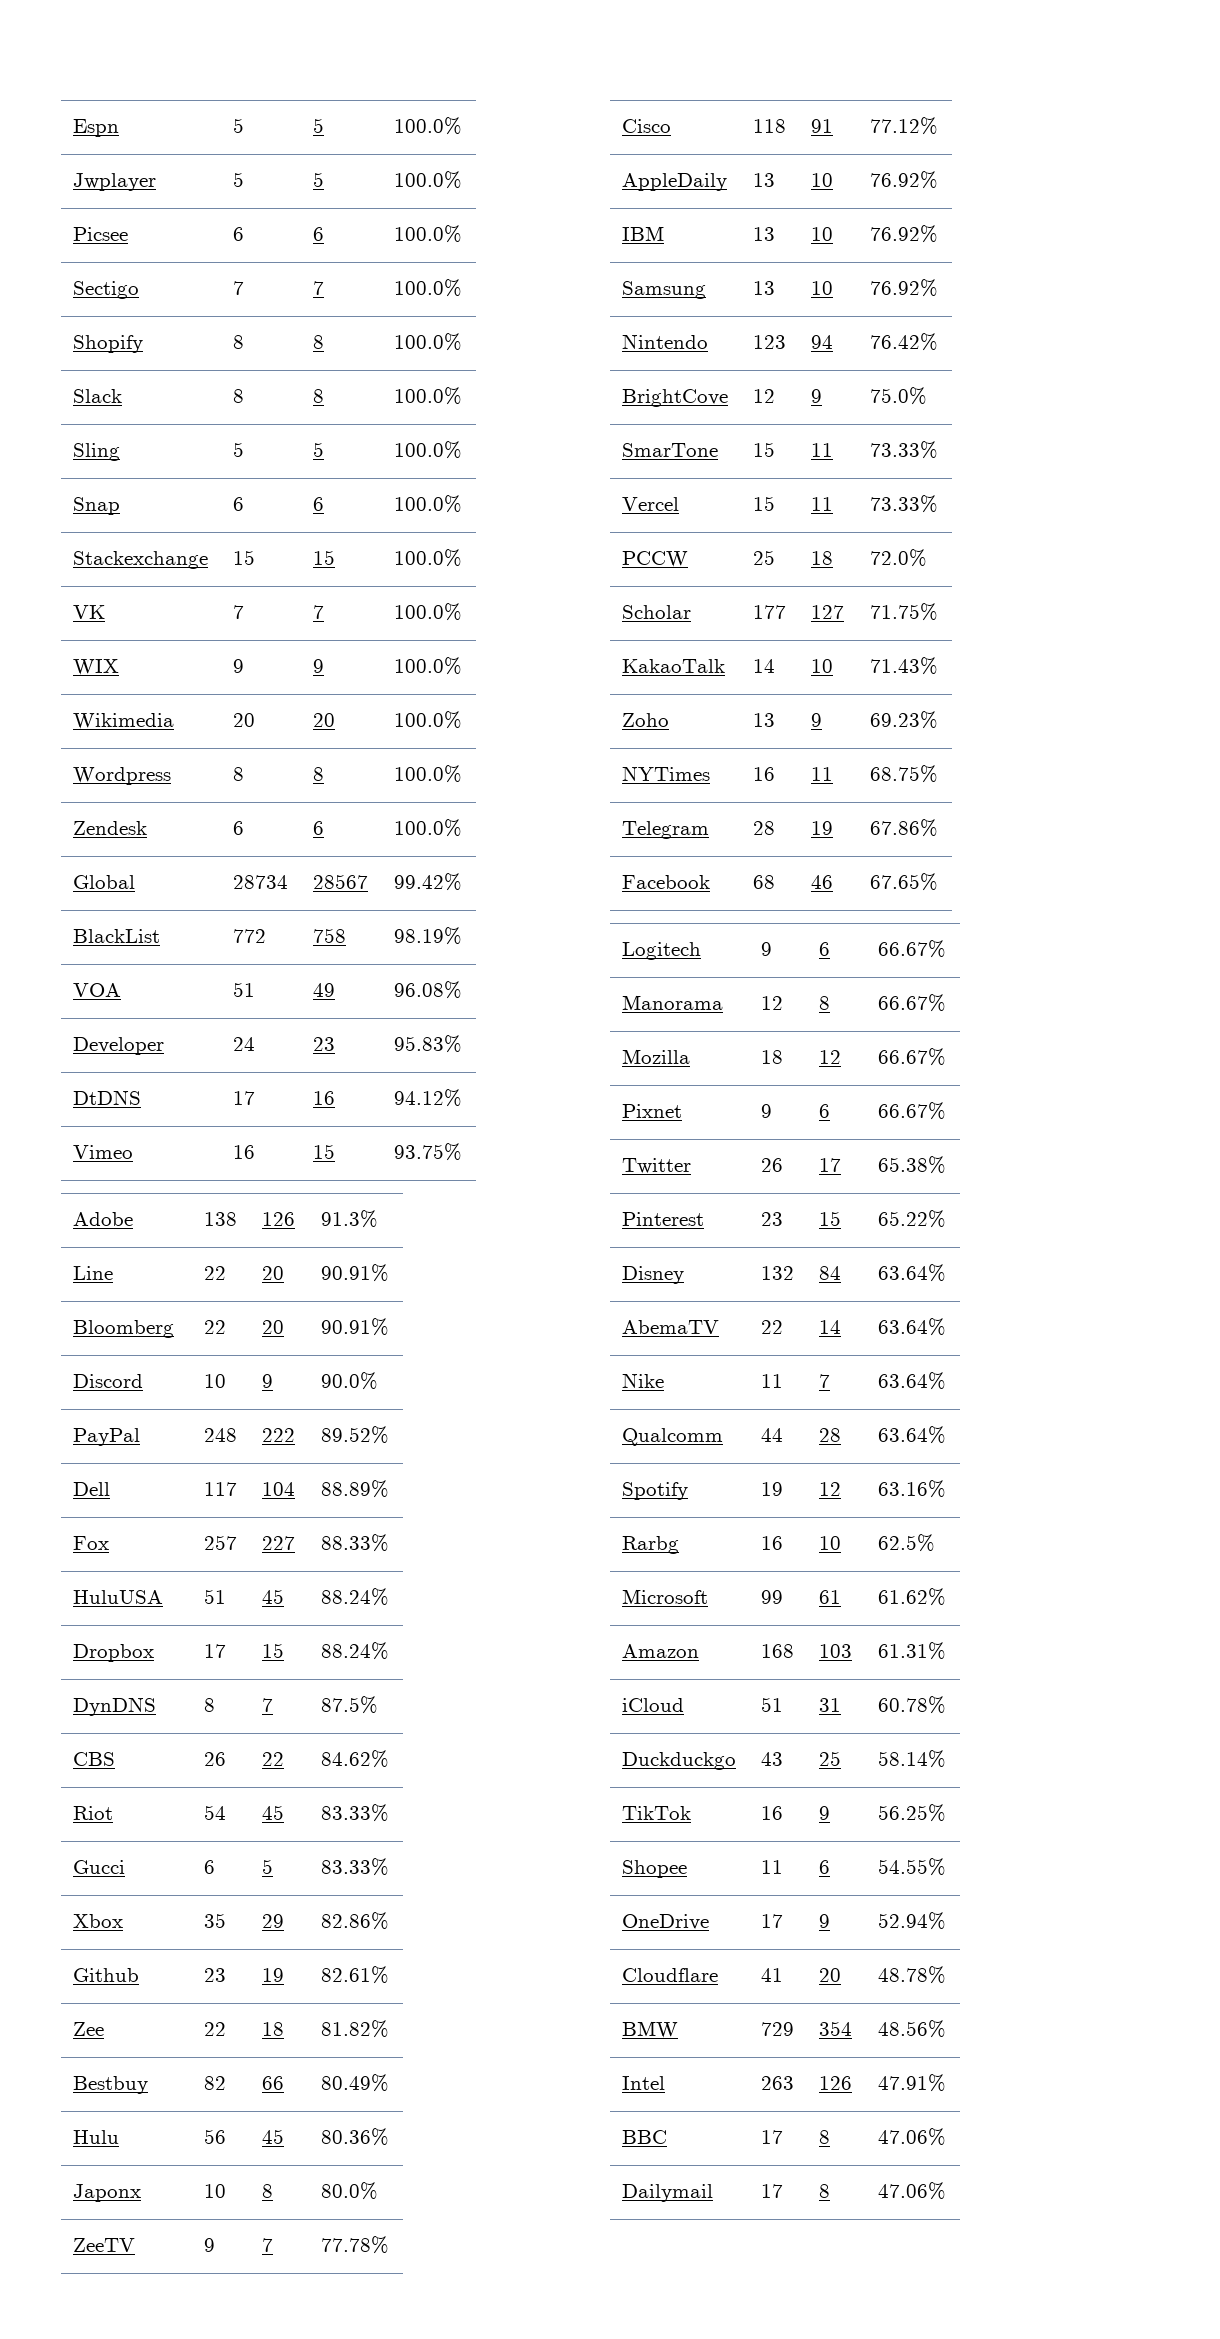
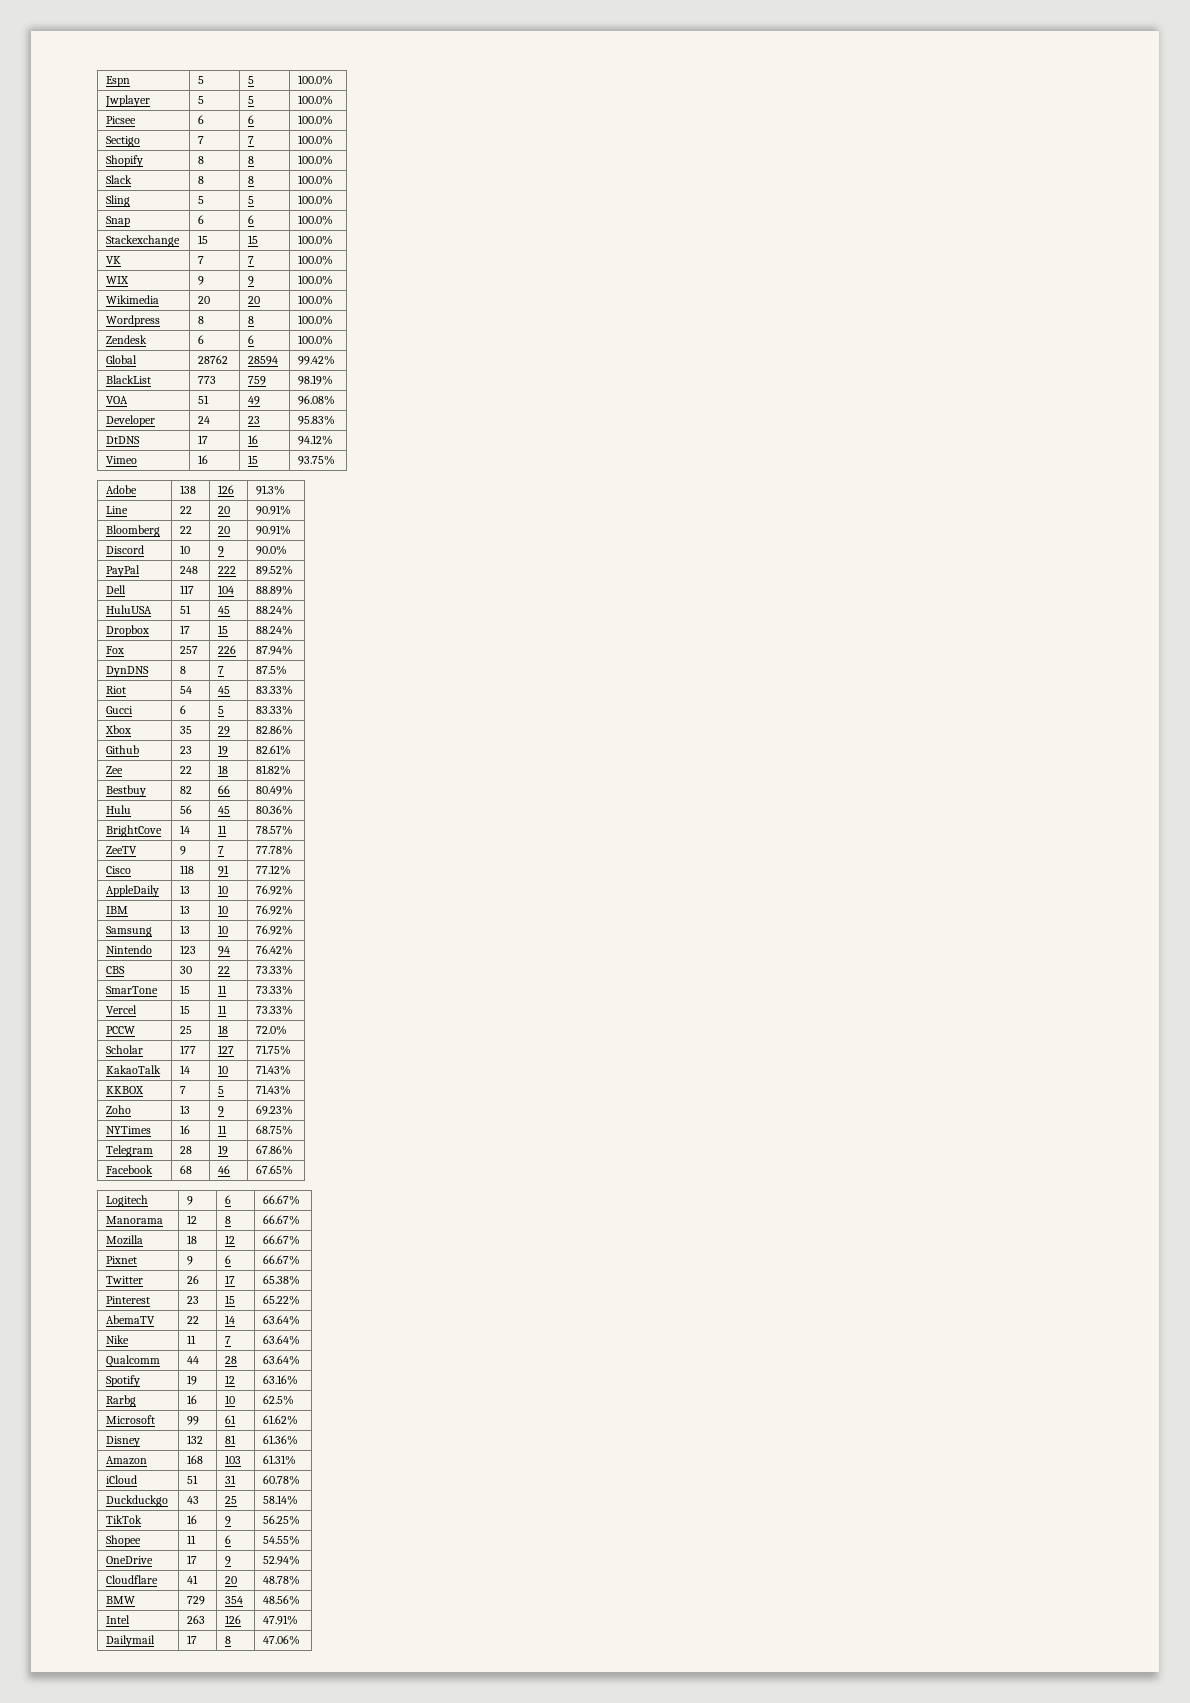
[233,875,289,889] [313,874,369,889] 28734 | 28567 -> [198,355,229,364] [248,356,279,365] 28762 | 28594
[233,929,267,943] [313,928,347,943] 772 | 758 -> [198,376,217,384] [248,376,267,385] 773 | 759
[73,1536,110,1550] [204,1535,238,1550] [262,1536,296,1550] [321,1534,390,1552] // Fox | 257 | 227 | 88.33% -> (294, 590) none
(390, 1651) none -> [106,646,125,654] [180,646,199,654] [218,645,237,654] [256,645,294,655] // Fox | 257 | 226 | 87.94%
[73,1752,116,1766] [204,1752,227,1766] [262,1752,285,1766] [321,1750,390,1768] // CBS | 26 | 22 | 84.62% -> (288, 670) none
[73,2184,142,2202] [204,2184,227,2198] [262,2184,274,2198] [321,2182,379,2200] Japonx | 10 | 8 | 80.0% -> [106,825,163,837] [180,825,191,834] [218,825,228,834] [256,825,294,835] BrightCove | 14 | 11 | 78.57%
[622,389,729,407] [753,389,776,403] [811,389,823,403] [870,387,928,405] BrightCove | 12 | 9 | 75.0% -> [106,966,126,974] [180,966,193,974] [218,966,231,974] [256,965,294,975] CBS | 30 | 22 | 73.33%
(939, 666) none -> [106,1086,145,1094] [180,1086,187,1094] [218,1086,225,1094] [256,1085,292,1095] // KKBOX | 7 | 5 | 71.43%
[622,1266,685,1284] [761,1266,795,1280] [819,1266,842,1280] [878,1264,947,1282] // Disney | 132 | 84 | 63.64% -> (301, 1300) none
(947, 1597) none -> [106,1436,141,1447] [187,1435,204,1444] [225,1435,237,1444] [263,1435,299,1445] // Disney | 132 | 81 | 61.36%
[622,2130,668,2144] [761,2130,784,2144] [819,2130,831,2144] [878,2128,947,2146] // BBC | 17 | 8 | 47.06% -> (299, 1620) none

